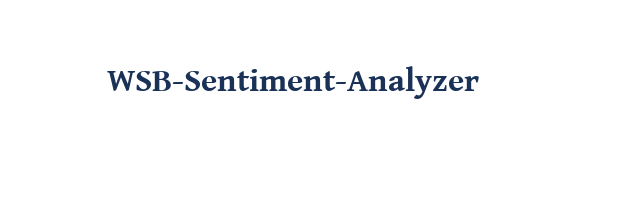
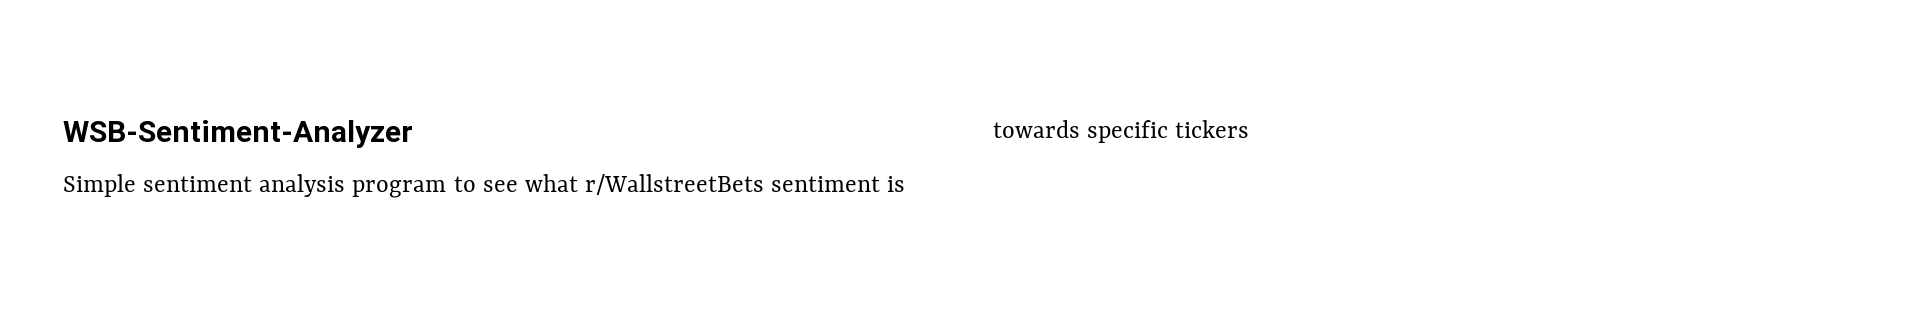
(479, 82) none -> [63,174,906,198] [993,120,1250,143] // Simple sentiment analysis program to see what r/WallstreetBets sentiment is towards specific tickers

